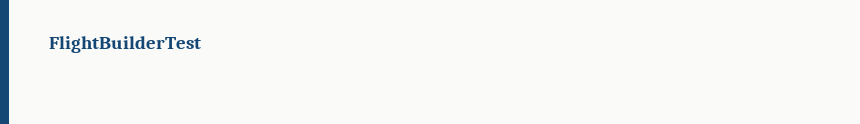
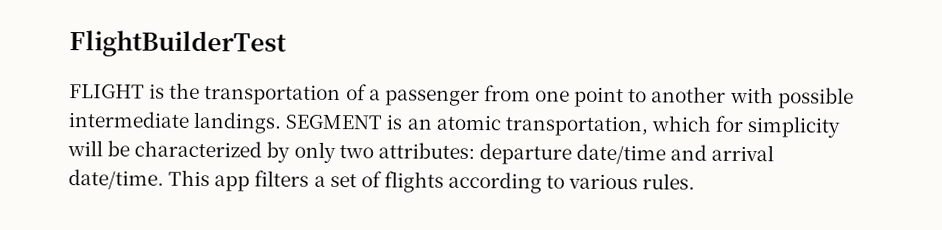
(201, 44) none -> [69,82,854,109] [68,111,841,138] [67,140,775,165] [68,169,696,194] // FLIGHT is the transportation of a passenger from one point to another with possible intermediate landings. SEGMENT is an atomic transportation, which for simplicity will be characterized by only two attributes: departure date/time and arrival date/time. This app filters a set of flights according to various rules.

